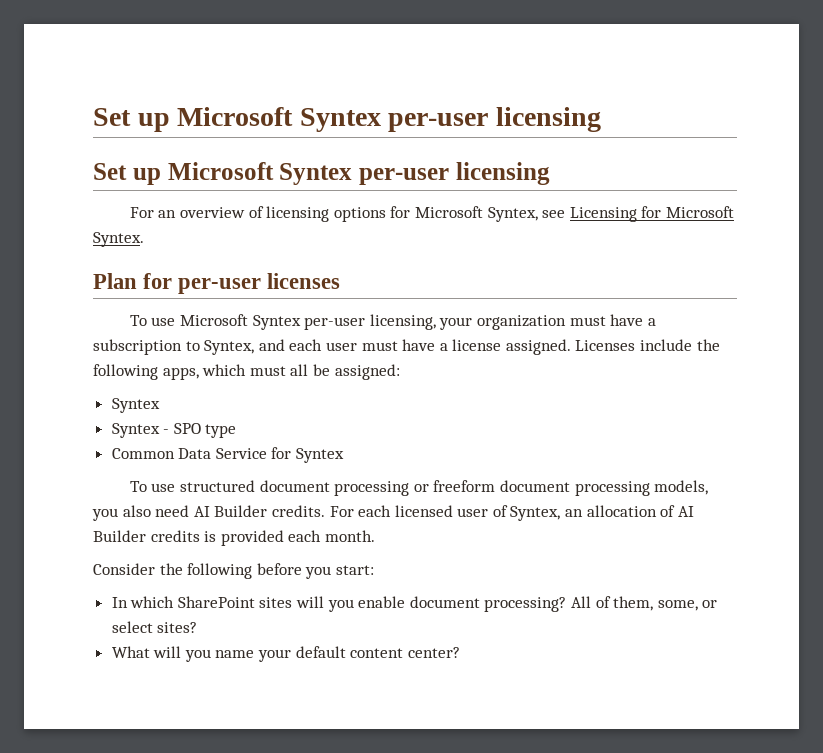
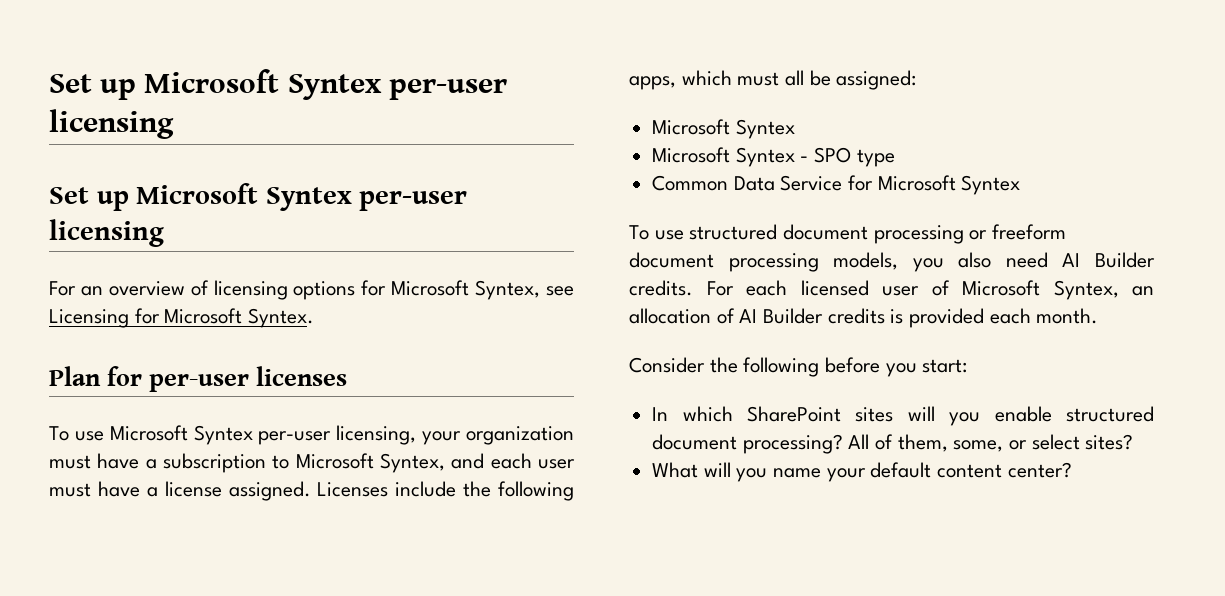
(200, 346) none -> [295,453,374,469] Microsoft
[111,398,160,413] Syntex // -> [652,119,795,139] [652,147,731,163] Microsoft Syntex // Microsoft
(292, 453) none -> [877,175,956,191] Microsoft
(508, 511) none -> [962,280,1040,296] Microsoft
(406, 602) none -> [1066,406,1154,422] structured

